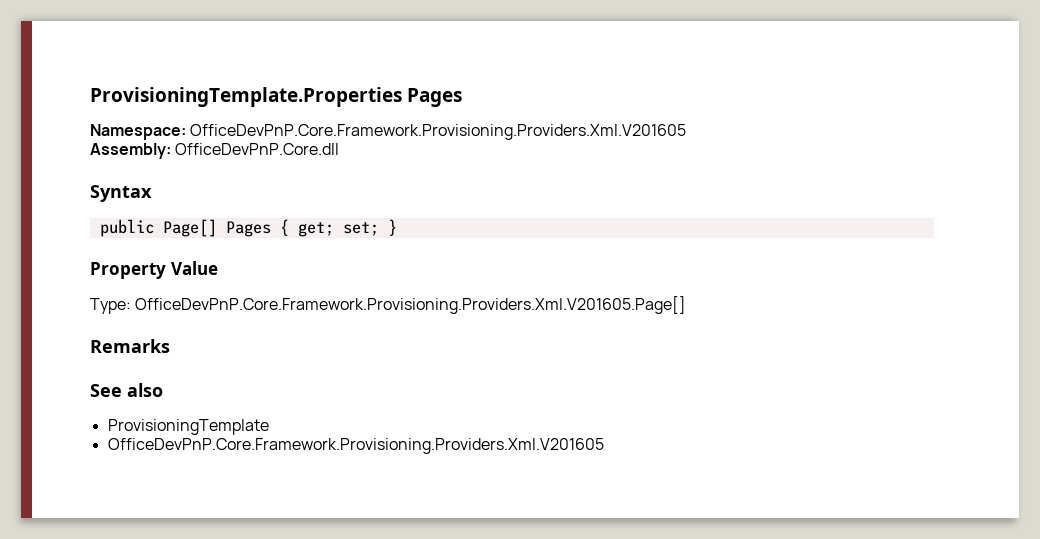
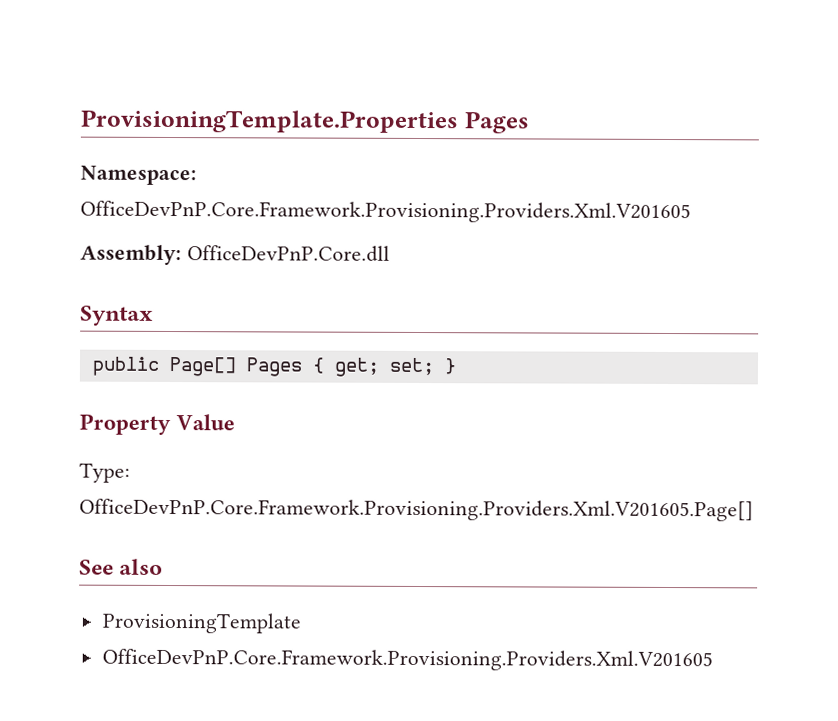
[90,339,170,353] // Remarks -> (754, 510) none

